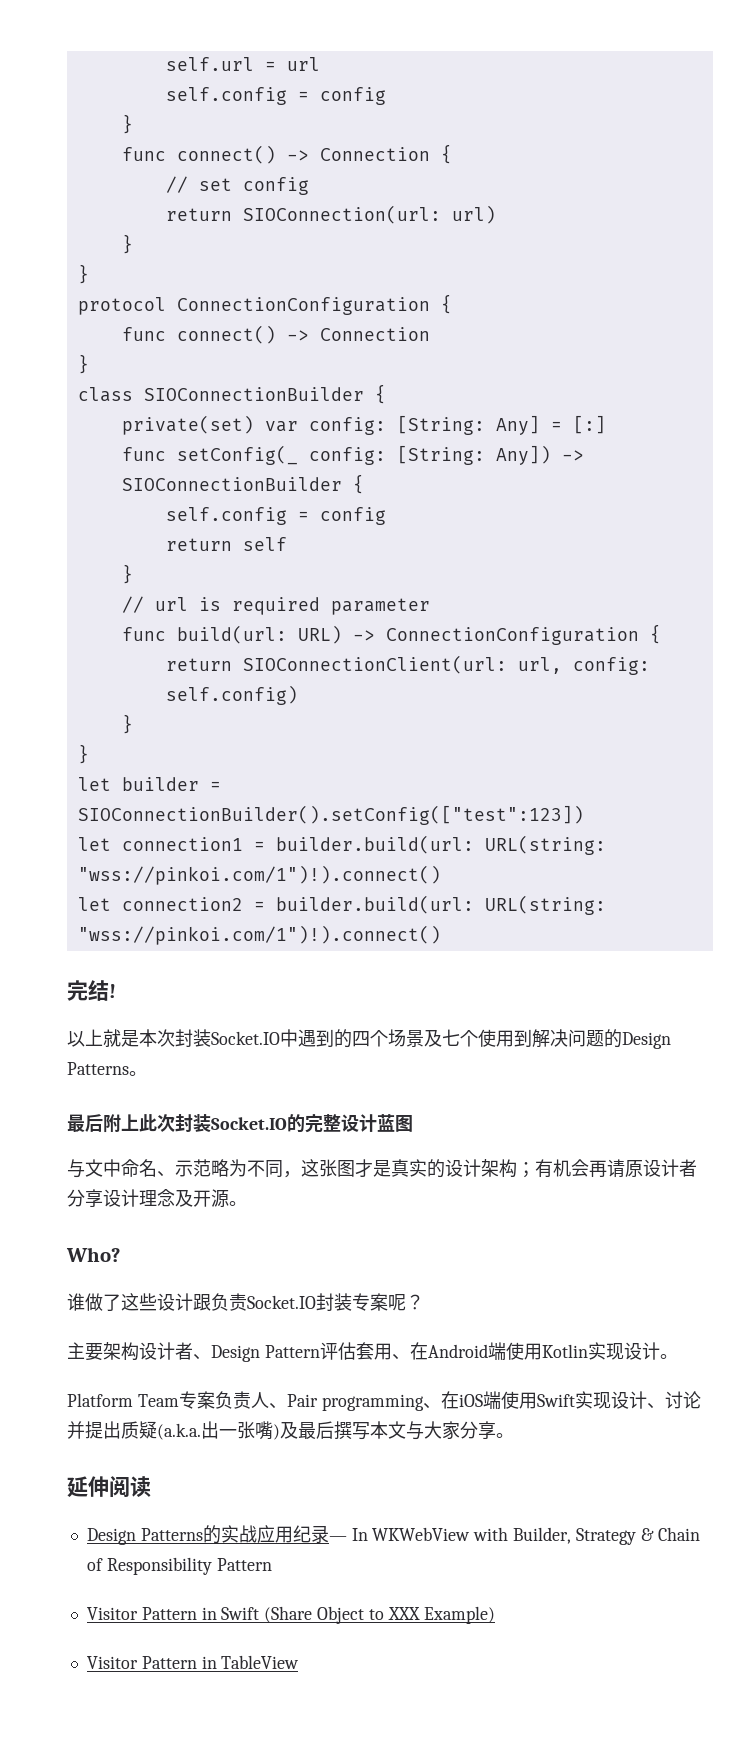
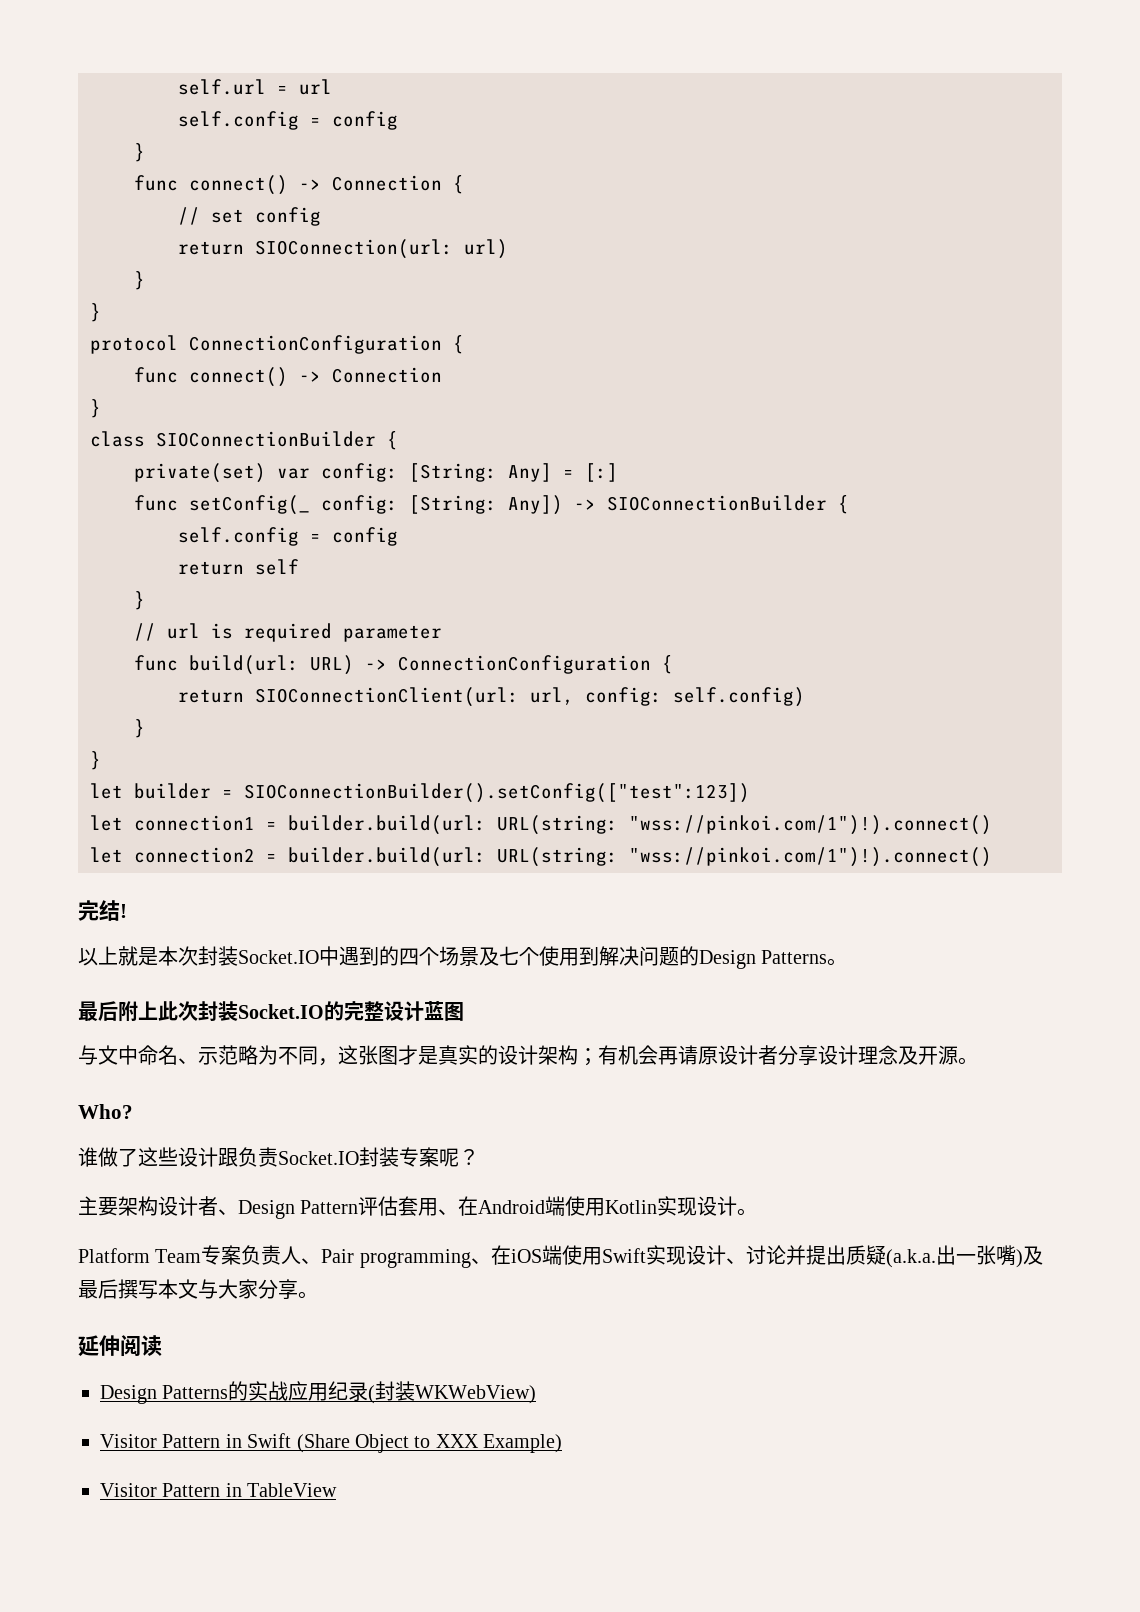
[328,1527,700,1545] [86,1557,272,1575] — In WKWebView with Builder, Strategy & Chain of Responsibility Pattern -> [368,1381,537,1404] (封装WKWebView)

